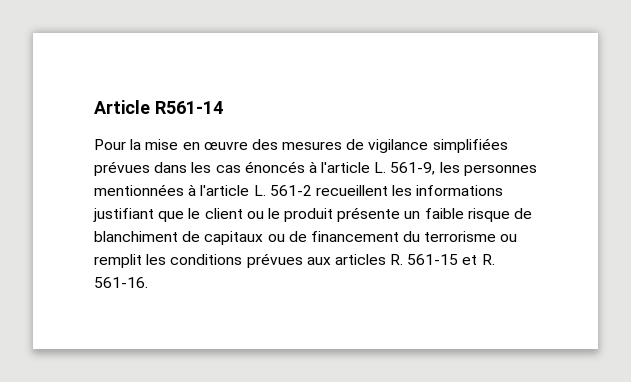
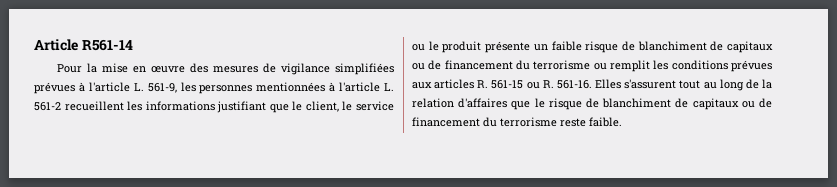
[154,161,305,173] dans les cas énoncés -> (75, 88) none
[204,208,243,219] client -> [305,101,394,112] client, le service
[462,255,478,265] et -> [526,82,540,89] ou
(148, 282) none -> [595,79,772,91] [412,98,772,110] [412,117,622,127] Elles s'assurent tout au long de la relation d'affaires que le risque de blanchiment de capitaux ou de financement du terrorisme reste faible.

